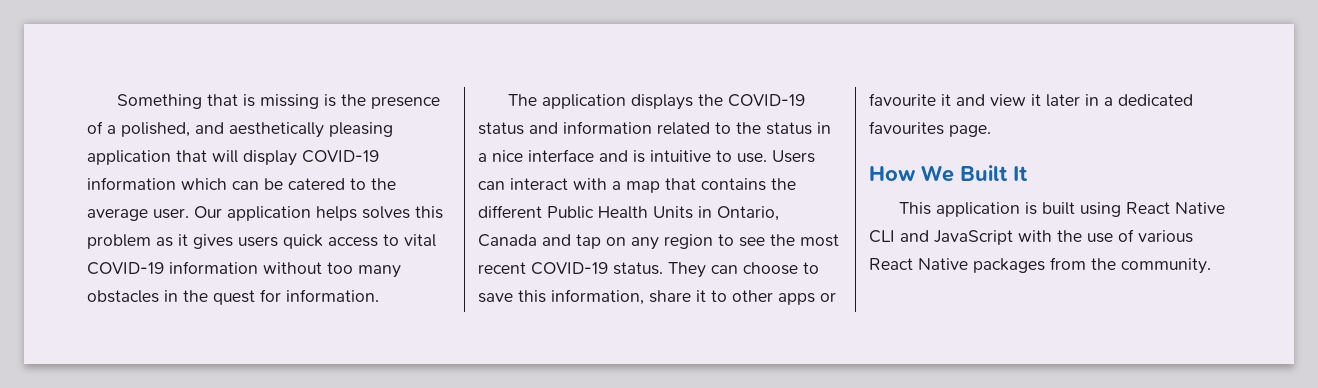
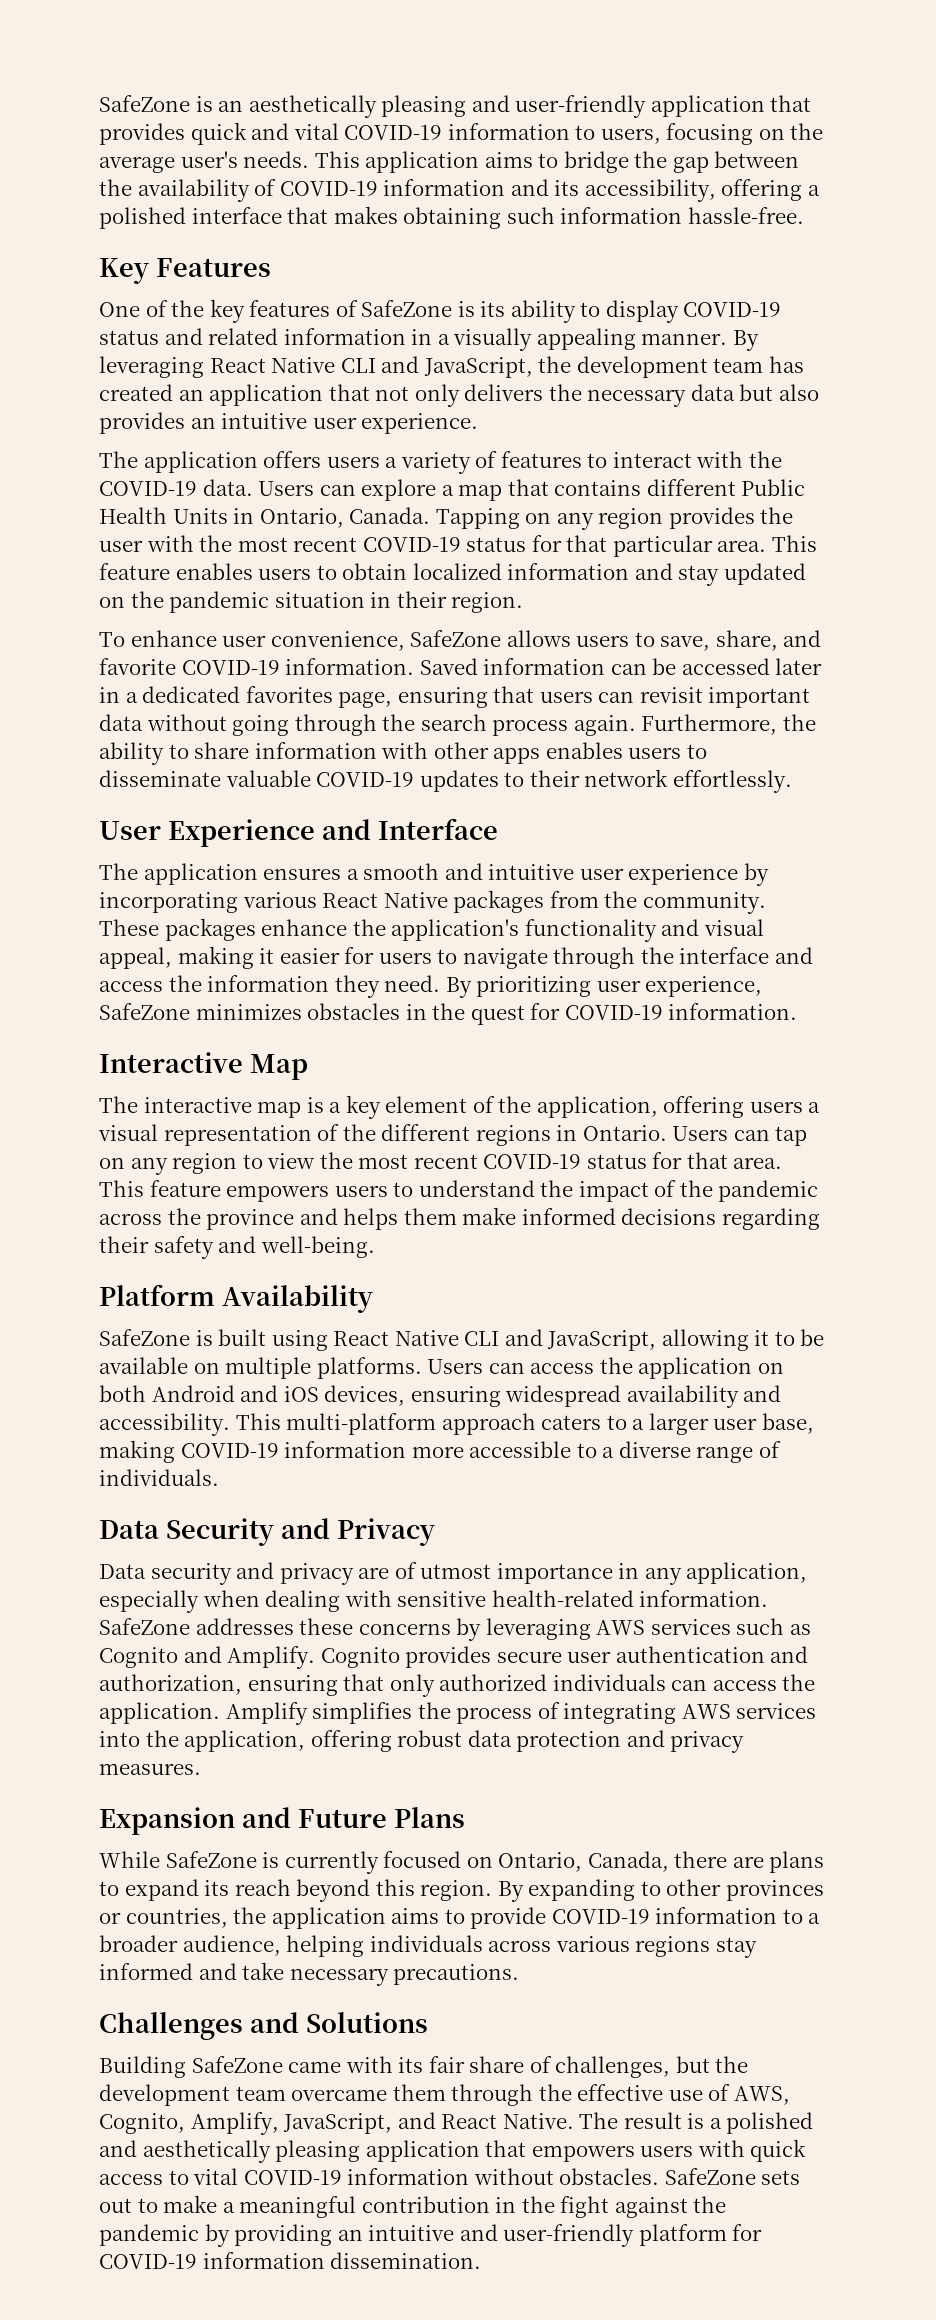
[117,94,441,109] [87,121,190,137] Something that is missing is the presence of a polished, -> [99,95,812,118] [99,122,824,145] [99,151,800,173] [99,179,820,202] [99,206,804,229] [99,258,271,284] [99,299,782,323] [99,328,759,351] [99,356,804,378] [99,384,819,407] [99,412,479,434] [99,451,782,474] [99,479,806,501] [99,507,794,530] [99,535,817,557] [99,563,806,586] [99,591,524,613] [99,630,822,651] [99,658,823,675] [99,686,811,708] [99,714,816,736] [99,742,707,765] [99,769,792,793] [99,818,498,847] [99,863,769,886] [99,890,766,914] [99,918,764,942] [99,946,813,969] [99,975,763,998] [99,1003,798,1025] [99,1052,308,1080] [99,1095,821,1119] [98,1124,808,1146] [99,1152,783,1175] [99,1180,819,1202] [99,1207,820,1230] [99,1236,375,1259] [99,1284,373,1313] [99,1329,825,1351] [99,1357,784,1379] [99,1385,782,1408] [99,1413,814,1436] [99,1440,781,1463] [99,1469,219,1486] [99,1518,435,1546] [99,1562,808,1585] [99,1590,769,1613] [99,1618,811,1641] [99,1646,809,1669] [99,1674,816,1697] [99,1702,817,1725] [99,1730,745,1753] [99,1763,201,1775] [99,1807,465,1835] [99,1851,825,1874] [99,1879,824,1902] [99,1907,821,1929] [99,1935,757,1958] [99,1962,520,1986] [99,2012,428,2040] [99,2056,749,2078] [99,2084,790,2106] [99,2112,814,2135] SafeZone is an aesthetically pleasing and user-friendly application that provides quick and vital COVID-19 information to users, focusing on the average user's needs. This application aims to bridge the gap between the availability of COVID-19 information and its accessibility, offering a polished interface that makes obtaining such information hassle-free. // Key Features // One of the key features of SafeZone is its ability to display COVID-19 status and related information in a visually appealing manner. By leveraging React Native CLI and JavaScript, the development team has created an application that not only delivers the necessary data but also provides an intuitive user experience. // The application offers users a variety of features to interact with the COVID-19 data. Users can explore a map that contains different Public Health Units in Ontario, Canada. Tapping on any region provides the user with the most recent COVID-19 status for that particular area. This feature enables users to obtain localized information and stay updated on the pandemic situation in their region. // To enhance user convenience, SafeZone allows users to save, share, and favorite COVID-19 information. Saved information can be accessed later in a dedicated favorites page, ensuring that users can revisit important data without going through the search process again. Furthermore, the ability to share information with other apps enables users to disseminate valuable COVID-19 updates to their network effortlessly. // User Experience and Interface // The application ensures a smooth and intuitive user experience by incorporating various React Native packages from the community. These packages enhance the application's functionality and visual appeal, making it easier for users to navigate through the interface and access the information they need. By prioritizing user experience, SafeZone minimizes obstacles in the quest for COVID-19 information. // Interactive Map // The interactive map is a key element of the application, offering users a visual representation of the different regions in Ontario. Users can tap on any region to view the most recent COVID-19 status for that area. This feature empowers users to understand the impact of the pandemic across the province and helps them make informed decisions regarding their safety and well-being. // Platform Availability // SafeZone is built using React Native CLI and JavaScript, allowing it to be available on multiple platforms. Users can access the application on both Android and iOS devices, ensuring widespread availability and accessibility. This multi-platform approach caters to a larger user base, making COVID-19 information more accessible to a diverse range of individuals. // Data Security and Privacy // Data security and privacy are of utmost importance in any application, especially when dealing with sensitive health-related information. SafeZone addresses these concerns by leveraging AWS services such as Cognito and Amplify. Cognito provides secure user authentication and authorization, ensuring that only authorized individuals can access the application. Amplify simplifies the process of integrating AWS services into the application, offering robust data protection and privacy measures. // Expansion and Future Plans // While SafeZone is currently focused on Ontario, Canada, there are plans to expand its reach beyond this region. By expanding to other provinces or countries, the application aims to provide COVID-19 information to a broader audience, helping individuals across various regions stay informed and take necessary precautions. // Challenges and Solutions // Building SafeZone came with its fair share of challenges, but the development team overcame them through the effective use of AWS, Cognito, Amplify, JavaScript, and React Native. The result is a polished
[212,150,379,166] [87,177,396,190] [87,206,443,221] [87,234,278,249] will display COVID-19 information which can be catered to the average user. Our application helps solves this problem as it gives users -> [531,2140,745,2162] empowers users with
[327,262,401,278] [87,289,379,305] [508,94,806,110] [478,121,831,135] [478,149,815,163] [478,178,796,193] [478,205,779,221] [478,234,839,250] [478,262,819,278] [478,289,836,305] [869,93,1193,107] [869,121,991,137] [869,165,1028,182] [899,202,1226,217] [869,229,1193,245] [869,257,1211,274] too many obstacles in the quest for information. // The application displays the COVID-19 status and information related to the status in a nice interface and is intuitive to use. Users can interact with a map that contains the different Public Health Units in Ontario, Canada and tap on any region to see the most recent COVID-19 status. They can choose to save this information, share it to other apps or favourite it and view it later in a dedicated favourites page. // How We Built It // This application is built using React Native CLI and JavaScript with the use of various React Native packages from the community. -> [559,2168,801,2185] [99,2195,727,2218] [99,2224,763,2247] [99,2252,482,2269] obstacles. SafeZone sets out to make a meaningful contribution in the fight against the pandemic by providing an intuitive and user-friendly platform for COVID-19 information dissemination.

